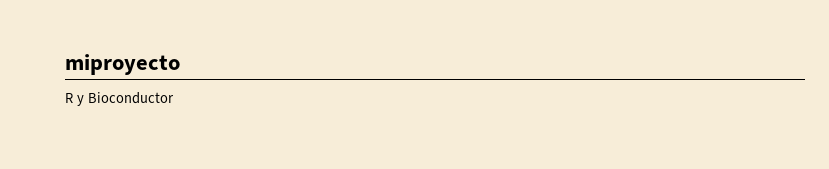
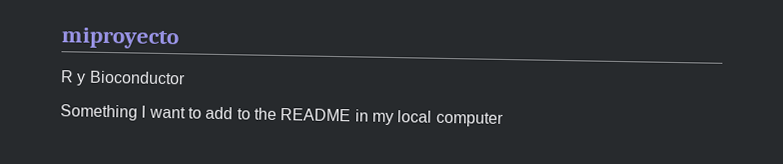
(174, 98) none -> [60,104,504,127] // Something I want to add to the README in my local computer

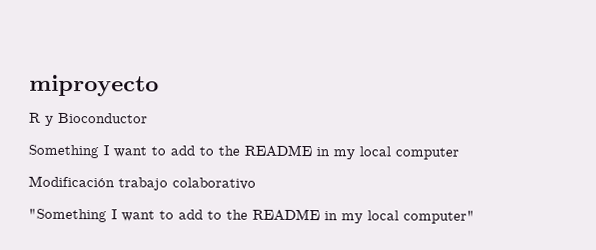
(504, 119) none -> [28,175,256,191] [28,208,475,224] // Modificación trabajo colaborativo // "Something I want to add to the README in my local computer"

